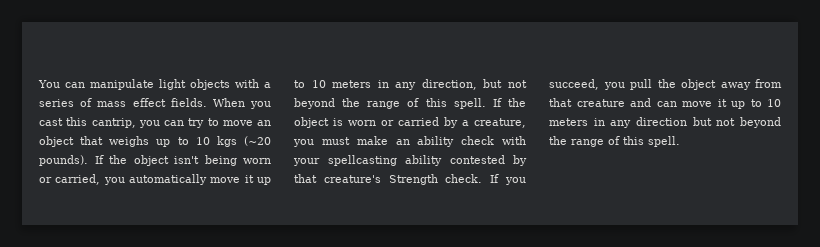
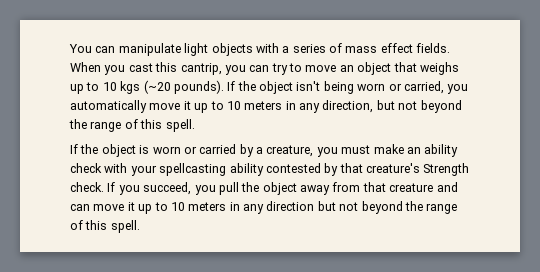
(486, 103) none -> (195, 125) //

